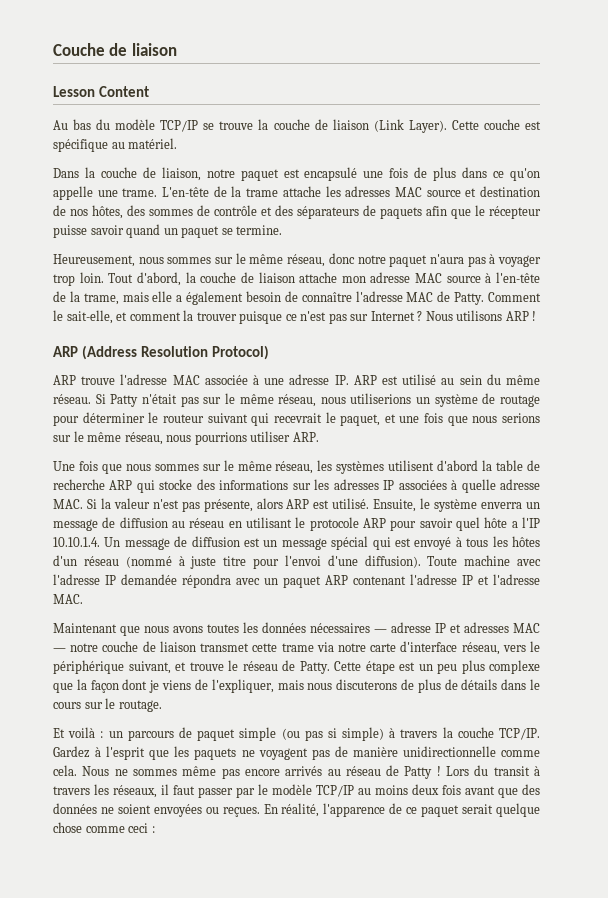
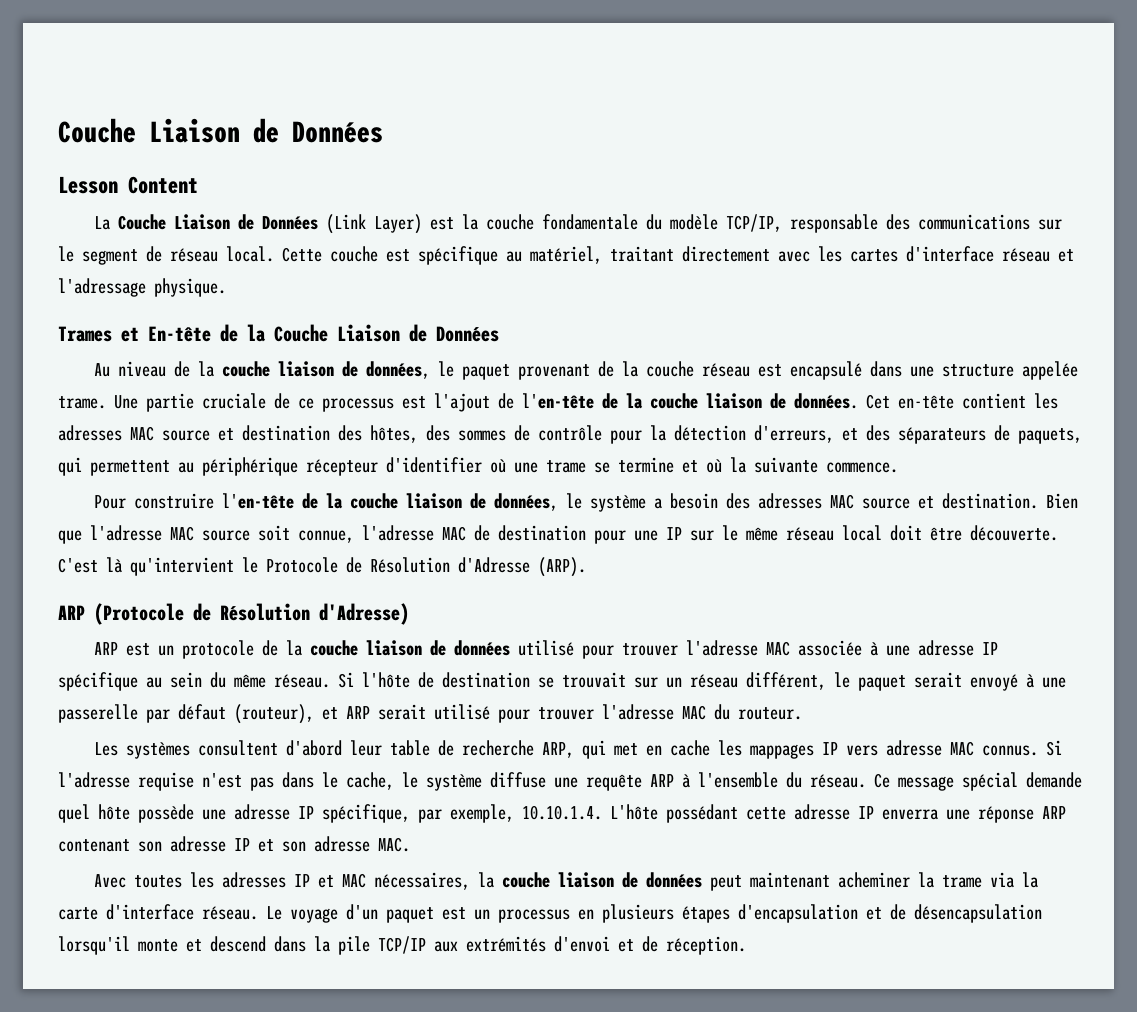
[53,43,177,56] Couche de liaison -> [58,118,383,143] Couche Liaison de Données
[53,119,447,133] Au bas du modèle TCP/IP se trouve la couche de liaison (Link Layer). -> [93,214,1062,234] [58,246,274,265] La Couche Liaison de Données (Link Layer) est la couche fondamentale du modèle TCP/IP, responsable des communications sur le segment de réseau local.
[128,138,178,149] [53,167,540,181] [53,186,321,200] matériel. // Dans la couche de liaison, notre paquet est encapsulé une fois de plus dans ce qu'on appelle une trame. L'en-tête de la trame attache -> [530,246,1074,264] [58,278,226,297] [58,324,499,342] [93,361,1078,380] [58,393,1026,412] matériel, traitant directement avec les cartes d'interface réseau et l'adressage physique. // Trames et En-tête de la Couche Liaison de Données // Au niveau de la couche liaison de données, le paquet provenant de la couche réseau est encapsulé dans une structure appelée trame. Une partie cruciale de ce processus est l'ajout de l'en-tête de la couche liaison de données. Cet en-tête contient
[53,205,88,216] de nos -> [338,425,362,441] des
[261,205,541,219] [53,224,283,238] [53,253,541,267] [53,272,541,286] [53,291,541,305] [53,310,537,324] [53,345,269,360] [53,375,116,385] et des séparateurs de paquets afin que le récepteur puisse savoir quand un paquet se termine. // Heureusement, nous sommes sur le même réseau, donc notre paquet n'aura pas à voyager trop loin. Tout d'abord, la couche de liaison attache mon adresse MAC source à l'en-tête de la trame, mais elle a également besoin de connaître l'adresse MAC de Patty. Comment le sait-elle, et comment la trouver puisque ce n'est pas sur Internet ? Nous utilisons ARP ! // ARP (Address Resolution Protocol) // ARP trouve -> [610,425,1082,444] [58,457,898,476] [93,493,1078,512] [58,525,1058,544] [58,557,586,577] [58,603,409,625] [93,640,678,659] pour la détection d'erreurs, et des séparateurs de paquets, qui permettent au périphérique récepteur d'identifier où une trame se termine et où la suivante commence. // Pour construire l'en-tête de la couche liaison de données, le système a besoin des adresses MAC source et destination. Bien que l'adresse MAC source soit connue, l'adresse MAC de destination pour une IP sur le même réseau local doit être découverte. C'est là qu'intervient le Protocole de Résolution d'Adresse (ARP). // ARP (Protocole de Résolution d'Adresse) // ARP est un protocole de la couche liaison de données utilisé pour trouver
[334,374,437,385] IP. ARP est utilisé -> [981,642,998,655] [58,672,138,691] IP spécifique
[110,393,541,407] [53,412,541,426] [53,431,319,445] [53,460,540,474] [53,479,540,493] [53,498,540,512] [53,517,540,531] [53,536,540,550] [53,555,541,569] [53,574,540,588] [53,594,83,604] [53,622,540,636] [53,641,540,655] [53,660,540,674] [53,679,540,693] [53,698,162,712] [53,727,540,741] [53,746,540,760] [53,765,540,779] [53,784,540,798] [53,803,540,817] [53,822,155,833] Patty n'était pas sur le même réseau, nous utiliserions un système de routage pour déterminer le routeur suivant qui recevrait le paquet, et une fois que nous serions sur le même réseau, nous pourrions utiliser ARP. // Une fois que nous sommes sur le même réseau, les systèmes utilisent d'abord la table de recherche ARP qui stocke des informations sur les adresses IP associées à quelle adresse MAC. Si la valeur n'est pas présente, alors ARP est utilisé. Ensuite, le système enverra un message de diffusion au réseau en utilisant le protocole ARP pour savoir quel hôte a l'IP 10.10.1.4. Un message de diffusion est un message spécial qui est envoyé à tous les hôtes d'un réseau (nommé à juste titre pour l'envoi d'une diffusion). Toute machine avec l'adresse IP demandée répondra avec un paquet ARP contenant l'adresse IP et l'adresse MAC. // Maintenant que nous avons toutes les données nécessaires — adresse IP et adresses MAC — notre couche de liaison transmet cette trame via notre carte d'interface réseau, vers le périphérique suivant, et trouve le réseau de Patty. Cette étape est un peu plus complexe que la façon dont je viens de l'expliquer, mais nous discuterons de plus de détails dans le cours sur le routage. // Et voilà : un parcours de paquet simple (ou pas si simple) à travers la couche TCP/IP. Gardez à l'esprit que les paquets ne voyagent pas de manière unidirectionnelle comme cela. Nous ne sommes même pas encore arrivés au réseau de Patty ! Lors du transit à travers les réseaux, il faut passer par le modèle TCP/IP au moins deux fois avant que des données ne soient envoyées ou reçues. En réalité, l'apparence de ce paquet serait quelque chose comme ceci : -> [362,672,1066,691] [58,704,802,724] [93,740,1062,759] [58,772,1082,791] [58,804,1066,823] [58,836,410,852] [93,872,1038,891] [58,904,1042,923] [58,936,746,955] l'hôte de destination se trouvait sur un réseau différent, le paquet serait envoyé à une passerelle par défaut (routeur), et ARP serait utilisé pour trouver l'adresse MAC du routeur. // Les systèmes consultent d'abord leur table de recherche ARP, qui met en cache les mappages IP vers adresse MAC connus. Si l'adresse requise n'est pas dans le cache, le système diffuse une requête ARP à l'ensemble du réseau. Ce message spécial demande quel hôte possède une adresse IP spécifique, par exemple, 10.10.1.4. L'hôte possédant cette adresse IP enverra une réponse ARP contenant son adresse IP et son adresse MAC. // Avec toutes les adresses IP et MAC nécessaires, la couche liaison de données peut maintenant acheminer la trame via la carte d'interface réseau. Le voyage d'un paquet est un processus en plusieurs étapes d'encapsulation et de désencapsulation lorsqu'il monte et descend dans la pile TCP/IP aux extrémités d'envoi et de réception.

